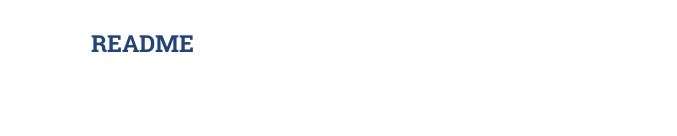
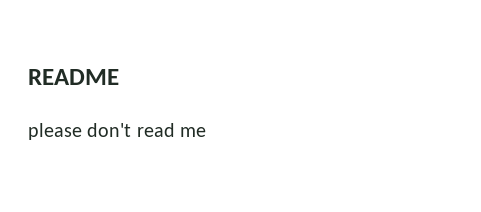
(194, 43) none -> [28,123,207,140] // please don't read me

